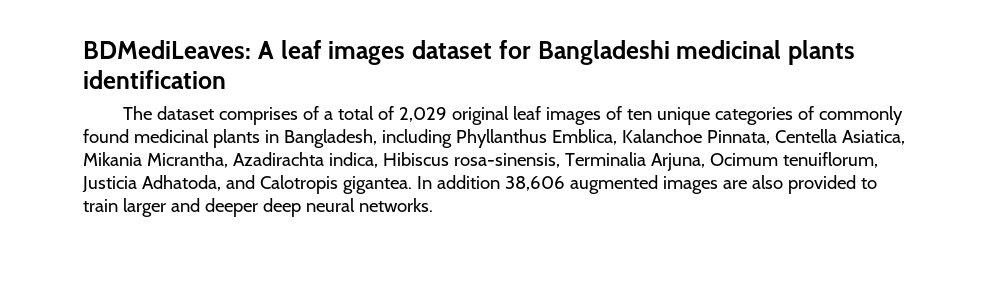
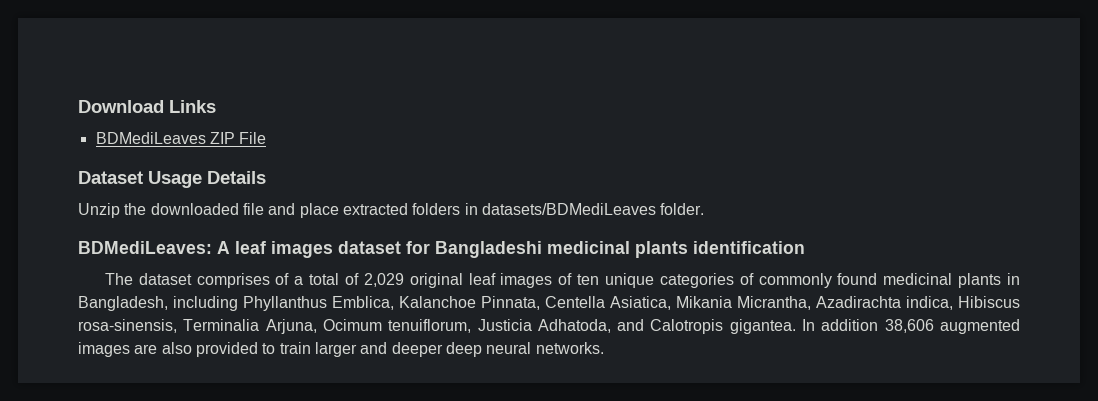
(83, 49) none -> [78,100,216,113] [95,132,267,144] [78,171,266,188] [78,203,705,218] Download Links // BDMediLeaves ZIP File // Dataset Usage Details // Unzip the downloaded file and place extracted folders in datasets/BDMediLeaves folder. //

